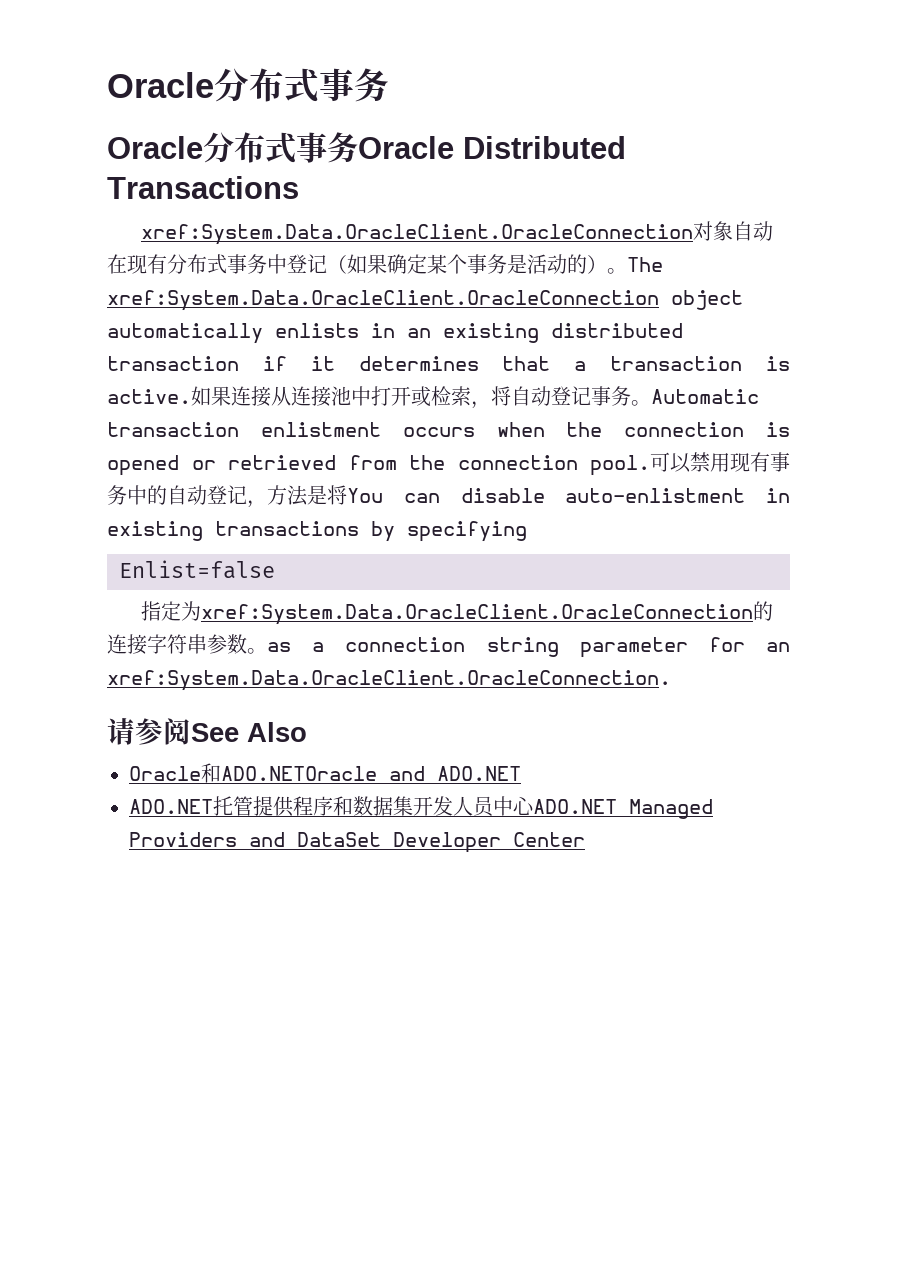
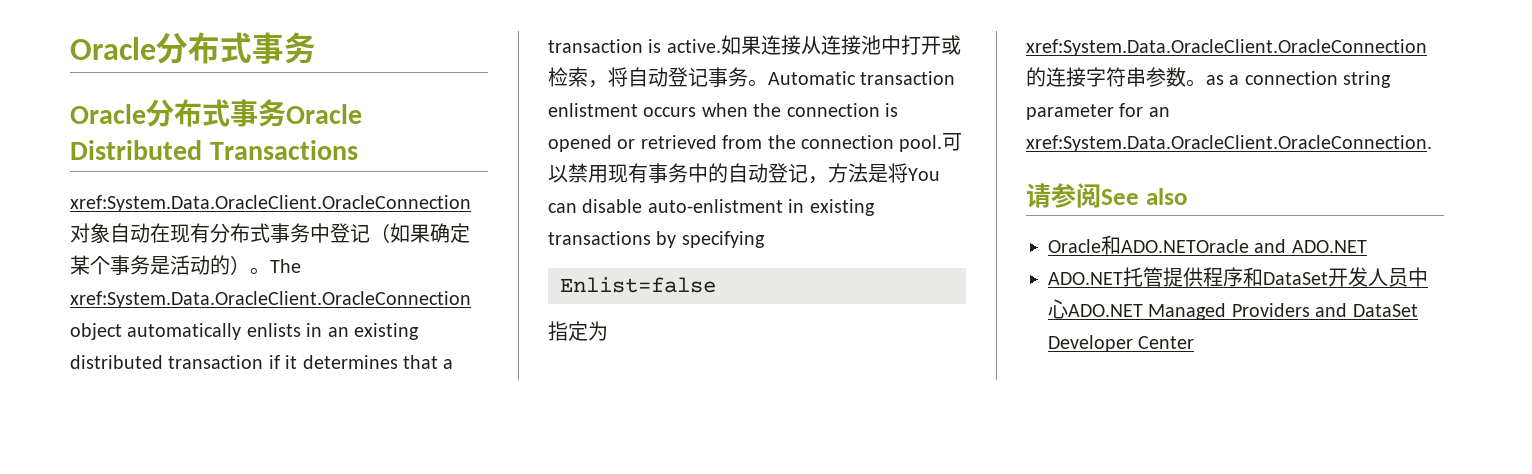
[247,722,307,742] Also -> [1145,188,1187,205] also
[353,796,413,816] 数据集 -> [1263,272,1328,285] DataSet

